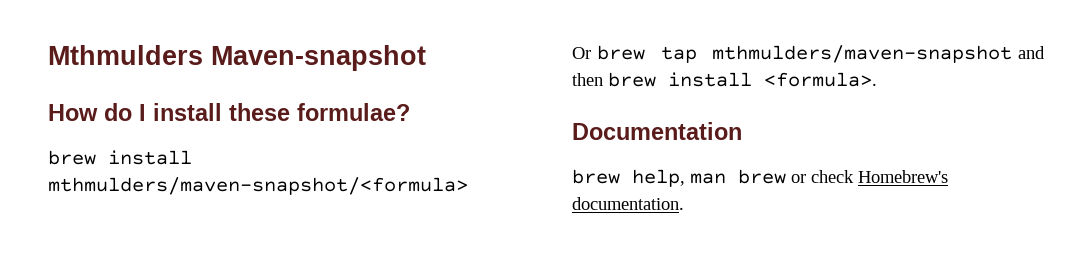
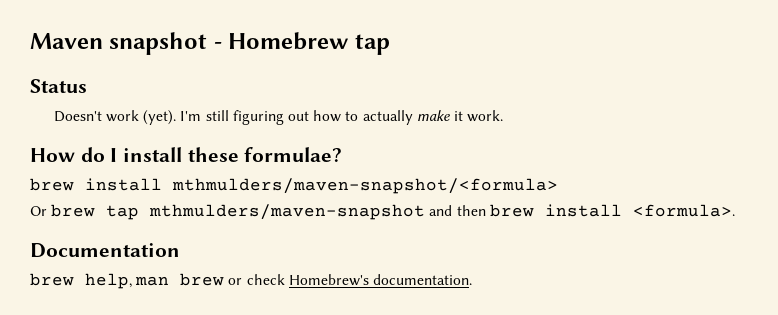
[48,45,426,71] Mthmulders Maven-snapshot -> [30,32,390,55] [30,79,87,93] [53,110,504,125] Maven snapshot - Homebrew tap // Status // Doesn't work (yet). I'm still figuring out how to actually make it work.

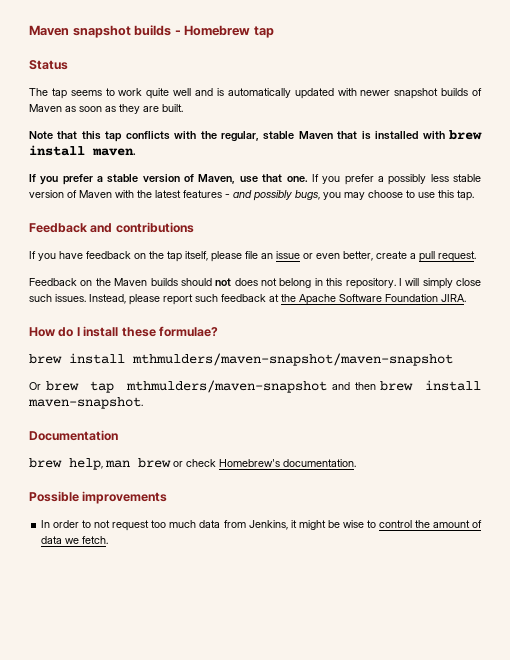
(208, 43) none -> [134,25,172,36] builds
[53,110,504,125] Doesn't work (yet). I'm still figuring out how to actually make it work. -> [29,88,483,99] [29,104,183,114] [29,130,483,142] [29,145,136,156] [29,174,482,185] [29,190,474,201] [29,222,194,233] [29,251,476,262] [29,278,481,289] [29,294,466,305] The tap seems to work quite well and is automatically updated with newer snapshot builds of Maven as soon as they are built. // Note that this tap conflicts with the regular, stable Maven that is installed with brew install maven. // If you prefer a stable version of Maven, use that one. If you prefer a possibly less stable version of Maven with the latest features - and possibly bugs, you may choose to use this tap. // Feedback and contributions // If you have feedback on the tap itself, please file an issue or even better, create a pull request. // Feedback on the Maven builds should not does not belong in this repository. I will simply close such issues. Instead, please report such feedback at the Apache Software Foundation JIRA.
[172,178,558,194] mthmulders/maven-snapshot/<formula> -> [132,353,453,366] mthmulders/maven-snapshot/maven-snapshot
[632,204,735,217] <formula>. -> [28,397,143,409] maven-snapshot.
(472, 279) none -> [29,491,168,504] [41,520,483,531] [41,536,109,544] // Possible improvements // In order to not request too much data from Jenkins, it might be wise to control the amount of data we fetch.

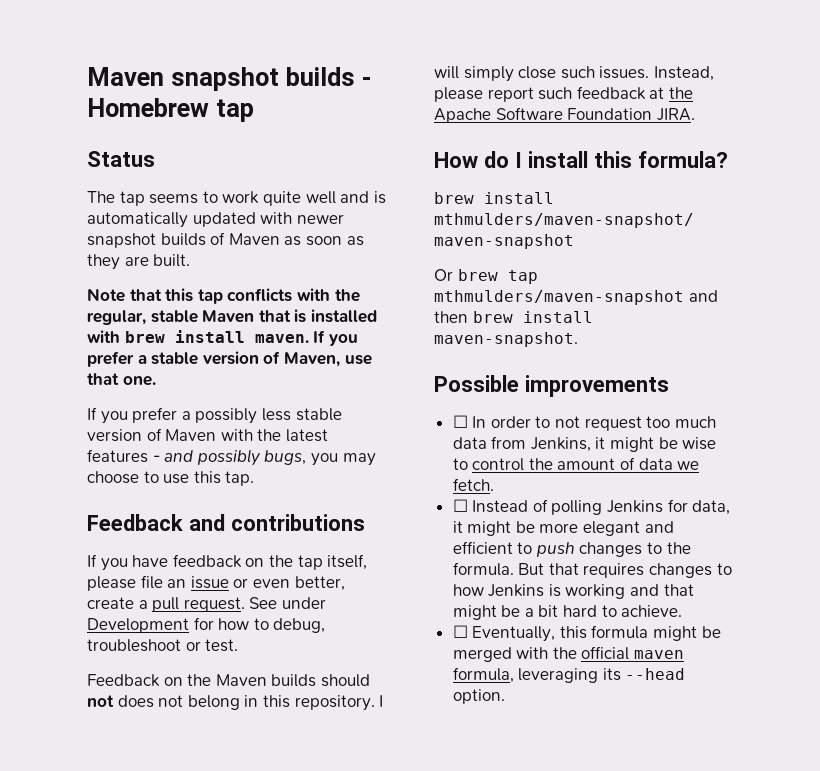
(136, 152) // -> (309, 338) none
(308, 179) none -> (156, 381) //
(476, 256) none -> [249,597,326,609] [87,617,326,633] [87,639,239,652] See under Development for how to debug, troubleshoot or test.
[121,326,218,337] these formulae? -> [593,151,728,168] this formula?
[29,430,118,441] [29,458,356,470] // Documentation // brew help, man brew or check Homebrew's documentation. -> (578, 339) none
(168, 497) none -> [452,415,468,428] ☐
(109, 540) none -> [452,499,731,515] [452,521,674,536] [452,541,691,557] [452,562,732,578] [452,584,694,599] [452,605,683,620] [452,625,721,642] [452,646,685,662] [452,667,686,683] [452,689,505,704] // ☐ Instead of polling Jenkins for data, it might be more elegant and efficient to push changes to the formula. But that requires changes to how Jenkins is working and that might be a bit hard to achieve. // ☐ Eventually, this formula might be merged with the official maven formula, leveraging its --head option.

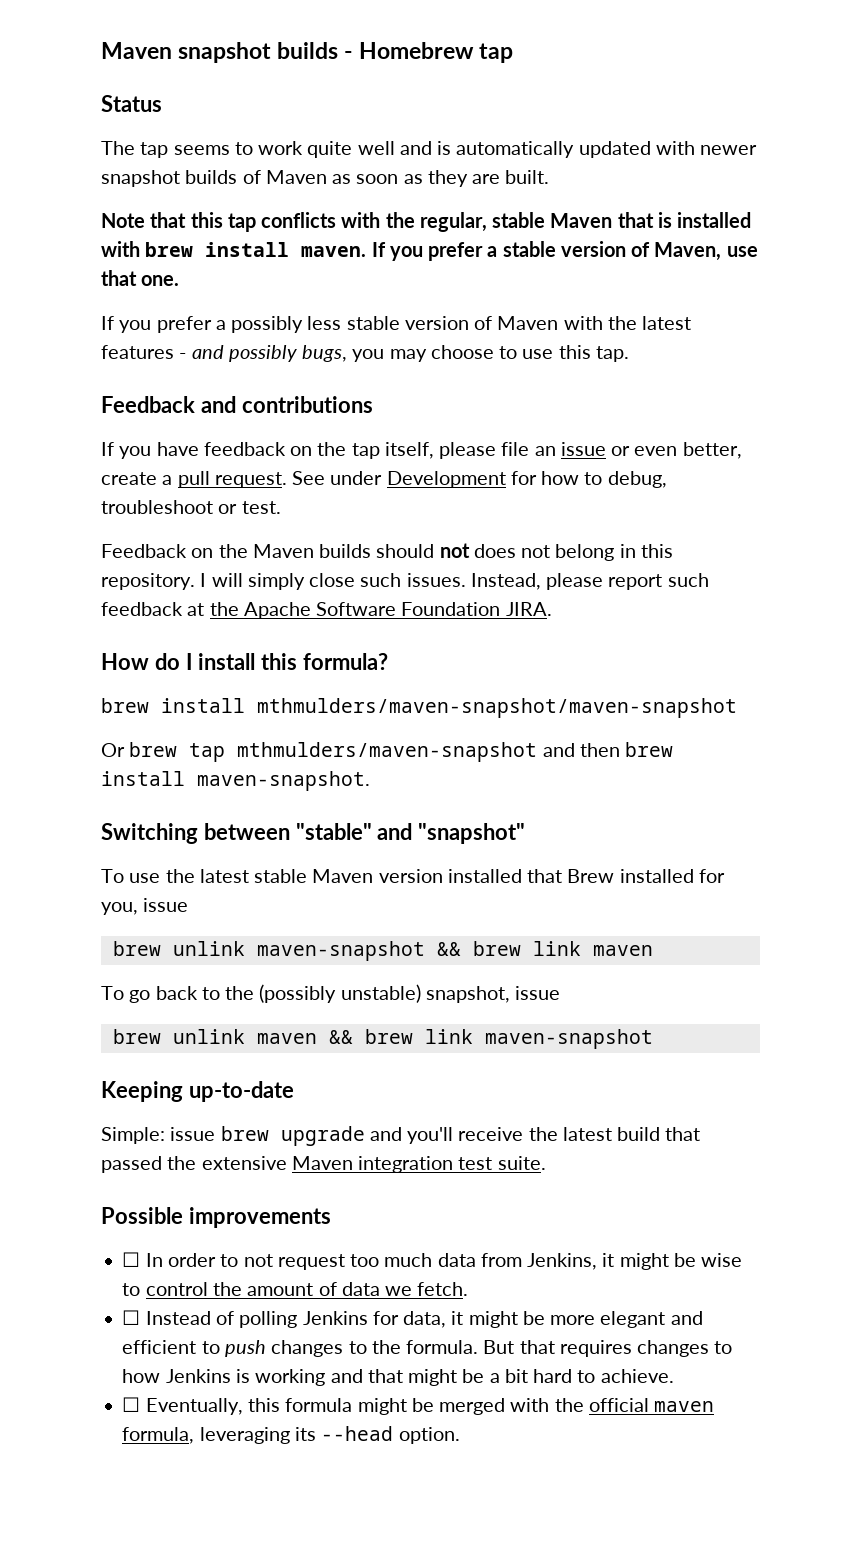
(578, 339) none -> [101,823,526,844] [101,869,725,883] [101,898,189,915] [112,941,653,961] [101,984,561,1003] [112,1029,653,1049] [101,1081,294,1102] [101,1126,701,1146] [101,1156,546,1173] // Switching between "stable" and "snapshot" // To use the latest stable Maven version installed that Brew installed for you, issue // brew unlink maven-snapshot && brew link maven // To go back to the (possibly unstable) snapshot, issue // brew unlink maven && brew link maven-snapshot // Keeping up-to-date // Simple: issue brew upgrade and you'll receive the latest build that passed the extensive Maven integration test suite.

